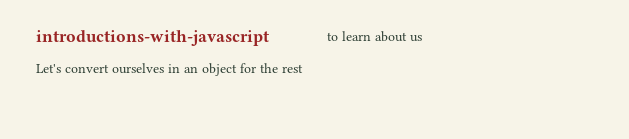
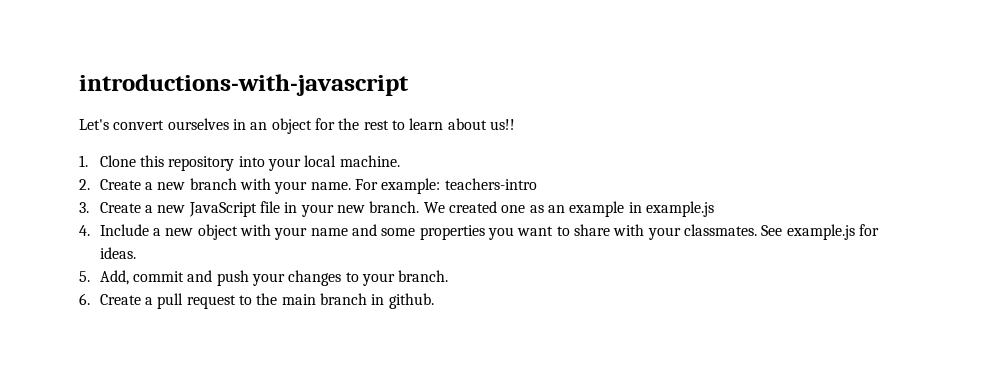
[410,35,422,42] us -> [489,119,515,130] [79,155,400,171] [79,178,537,194] [79,201,714,217] [79,224,879,240] [99,247,136,259] [79,270,449,286] [79,293,434,309] us!! // 1. Clone this repository into your local machine. // 2. Create a new branch with your name. For example: teachers-intro // 3. Create a new JavaScript file in your new branch. We created one as an example in example.js // 4. Include a new object with your name and some properties you want to share with your classmates. See example.js for ideas. // 5. Add, commit and push your changes to your branch. // 6. Create a pull request to the main branch in github.

